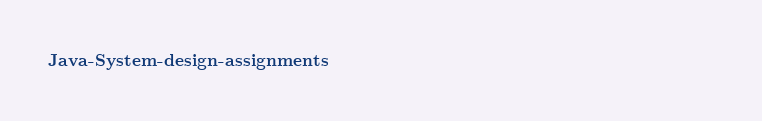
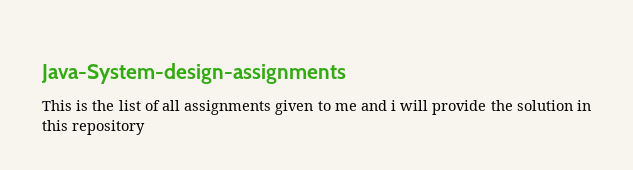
(329, 62) none -> [42,100,591,115] [42,120,145,135] // This is the list of all assignments given to me and i will provide the solution in this repository

